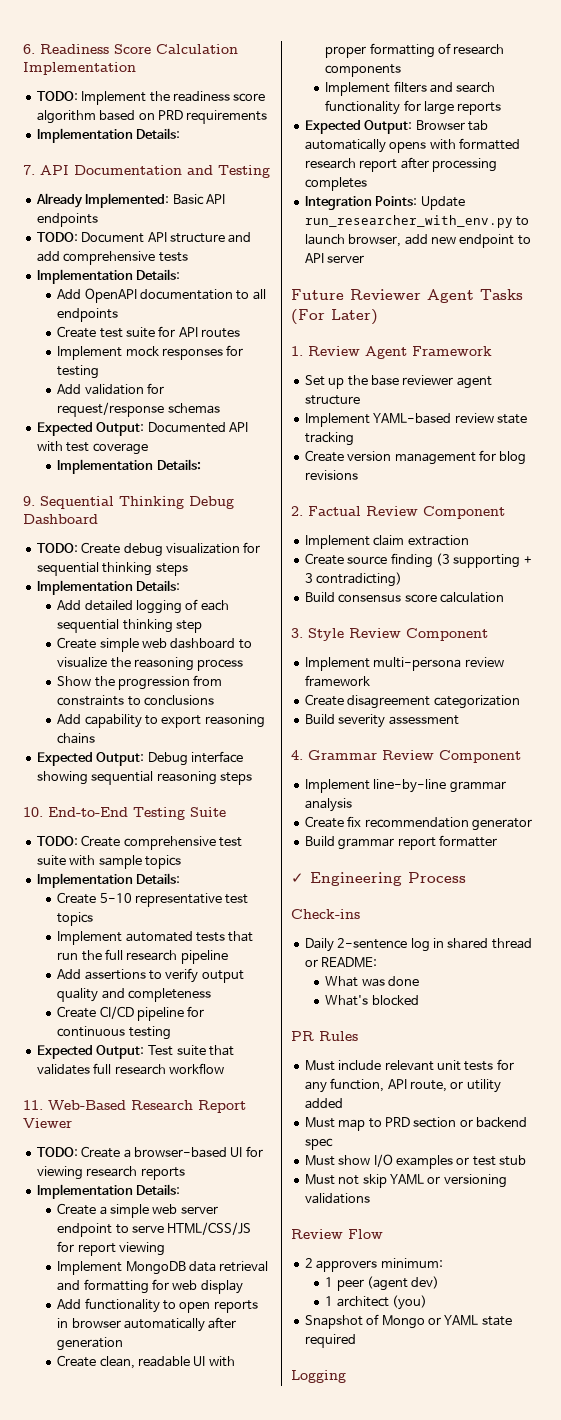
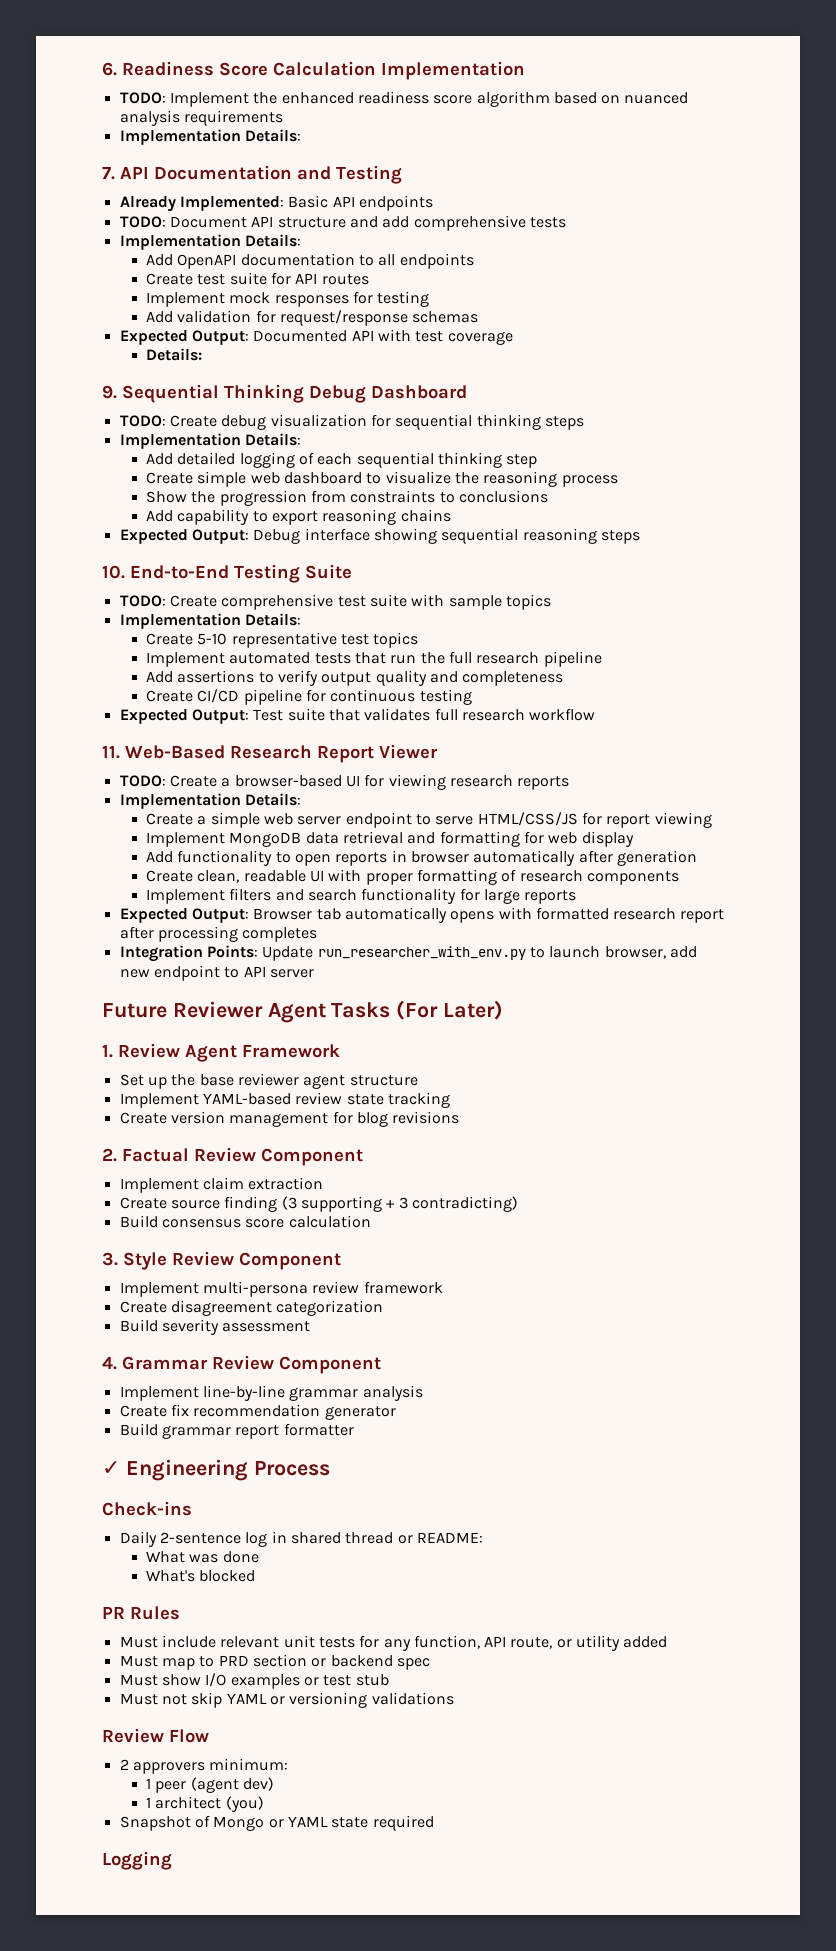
(170, 96) none -> [281,92,354,104] enhanced
[157,110,183,120] PRD -> [624,92,689,104] [119,110,180,126] nuanced analysis
[57,459,154,474] Implementation -> (513, 338) none

